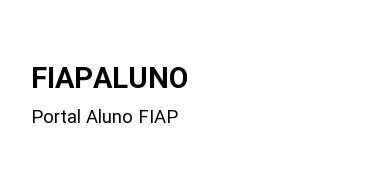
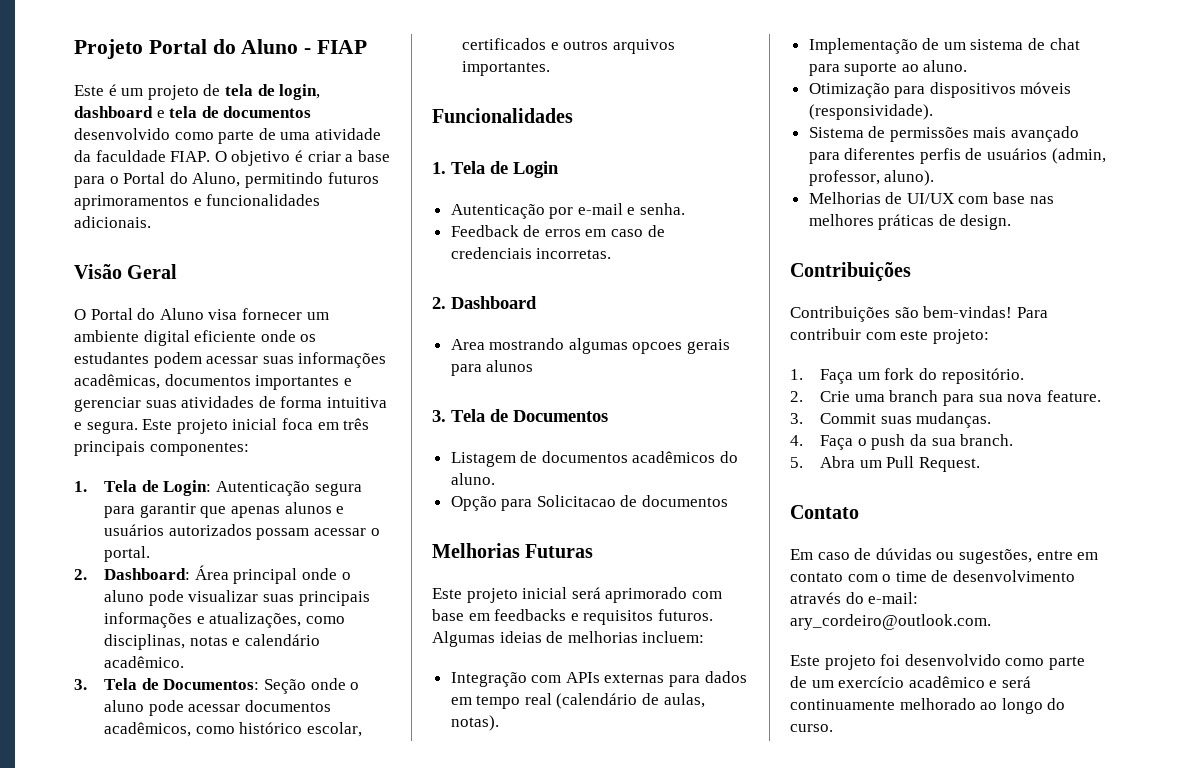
[31,67,188,88] [31,109,178,123] FIAPALUNO // Portal Aluno FIAP -> [74,39,368,59] [74,84,321,100] [74,106,312,118] [74,128,381,144] [74,150,390,166] [74,172,379,188] [74,194,321,210] [74,216,151,228] [74,264,178,279] [74,308,329,320] [74,330,317,346] [74,352,387,368] [74,374,352,390] [74,396,387,412] [74,418,370,434] [74,441,249,456] [74,480,362,496] [104,502,345,518] [104,524,380,540] [104,546,151,562] [74,565,351,584] [104,590,370,606] [104,612,345,628] [104,634,320,650] [104,656,185,668] [74,678,360,694] [104,700,331,716] [104,722,362,737] [462,38,675,54] [462,61,551,76] [432,108,573,123] [432,161,559,178] [450,203,686,219] [450,225,665,237] [450,247,612,259] [432,296,537,309] [450,338,731,354] [450,360,534,376] [432,409,608,422] [450,451,739,467] [450,473,495,485] [450,495,729,511] [432,543,594,558] [432,587,722,603] [432,609,713,625] [432,631,705,647] [450,671,747,687] [450,693,705,709] [450,715,499,731] [808,38,1080,54] [808,60,968,76] [808,82,1072,98] [808,104,933,120] [808,126,1080,142] [808,148,1106,164] [808,170,935,186] [808,192,1054,204] [808,214,1012,230] [790,262,911,282] [790,306,1048,322] [790,328,989,344] [790,368,1024,384] [790,390,1101,406] [790,412,992,428] [790,434,1014,450] [790,456,980,472] [790,505,859,519] [790,548,1099,564] [790,570,1075,582] [790,592,919,604] [790,614,991,630] [790,654,1085,670] [790,676,1031,688] [790,698,1066,714] [790,724,833,732] Projeto Portal do Aluno - FIAP // Este é um projeto de tela de login, dashboard e tela de documentos desenvolvido como parte de uma atividade da faculdade FIAP. O objetivo é criar a base para o Portal do Aluno, permitindo futuros aprimoramentos e funcionalidades adicionais. // Visão Geral // O Portal do Aluno visa fornecer um ambiente digital eficiente onde os estudantes podem acessar suas informações acadêmicas, documentos importantes e gerenciar suas atividades de forma intuitiva e segura. Este projeto inicial foca em três principais componentes: // 1. Tela de Login: Autenticação segura para garantir que apenas alunos e usuários autorizados possam acessar o portal. // 2. Dashboard: Área principal onde o aluno pode visualizar suas principais informações e atualizações, como disciplinas, notas e calendário acadêmico. // 3. Tela de Documentos: Seção onde o aluno pode acessar documentos acadêmicos, como histórico escolar, certificados e outros arquivos importantes. // Funcionalidades // 1. Tela de Login // Autenticação por e-mail e senha. // Feedback de erros em caso de credenciais incorretas. // 2. Dashboard // Area mostrando algumas opcoes gerais para alunos // 3. Tela de Documentos // Listagem de documentos acadêmicos do aluno. // Opção para Solicitacao de documentos // Melhorias Futuras // Este projeto inicial será aprimorado com base em feedbacks e requisitos futuros. Algumas ideias de melhorias incluem: // Integração com APIs externas para dados em tempo real (calendário de aulas, notas). // Implementação de um sistema de chat para suporte ao aluno. // Otimização para dispositivos móveis (responsividade). // Sistema de permissões mais avançado para diferentes perfis de usuários (admin, professor, aluno). // Melhorias de UI/UX com base nas melhores práticas de design. // Contribuições // Contribuições são bem-vindas! Para contribuir com este projeto: // 1. Faça um fork do repositório. // 2. Crie uma branch para sua nova feature. // 3. Commit suas mudanças. // 4. Faça o push da sua branch. // 5. Abra um Pull Request. // Contato // Em caso de dúvidas ou sugestões, entre em contato com o time de desenvolvimento através do e-mail: ary_cordeiro@outlook.com. // Este projeto foi desenvolvido como parte de um exercício acadêmico e será continuamente melhorado ao longo do curso.

